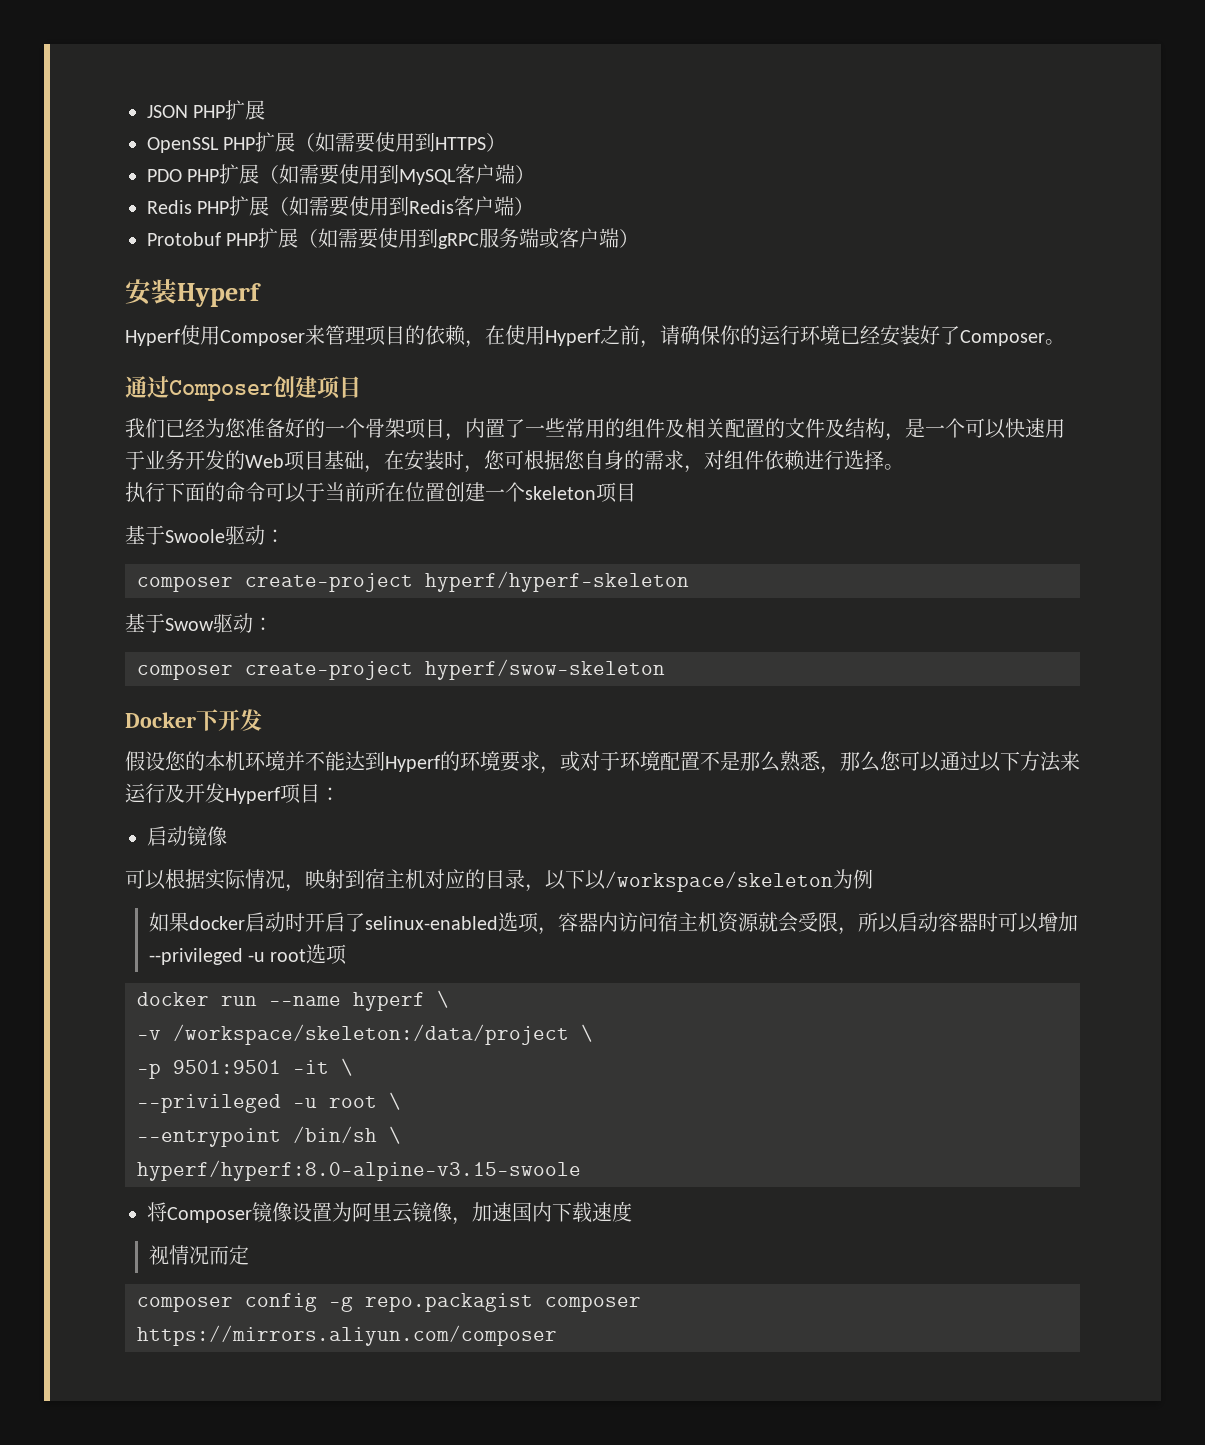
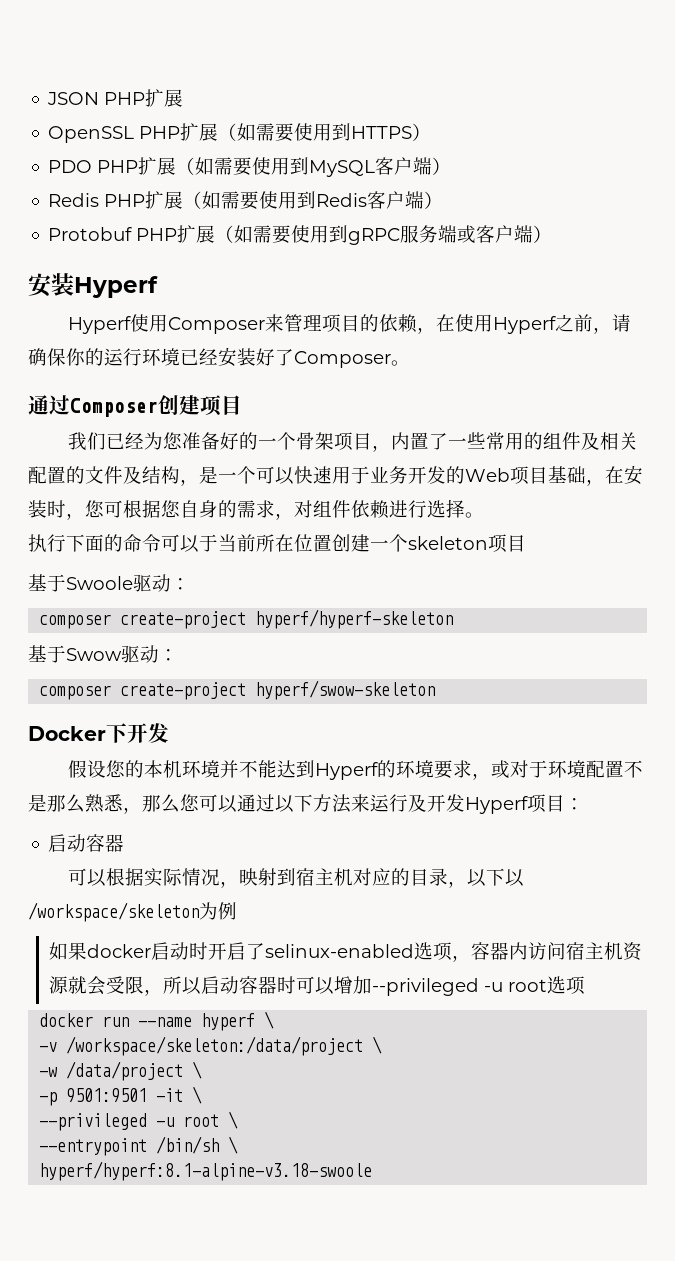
[187,826,227,846] 镜像 -> [86,834,125,852] 容器
(593, 1033) none -> [39,1061,203,1081] // -w /data/project \
[137,1160,581,1181] [147,1201,632,1225] [148,1245,249,1265] [137,1293,641,1312] [137,1325,557,1346] hyperf/hyperf:8.0-alpine-v3.15-swoole // 将Composer镜像设置为阿里云镜像，加速国内下载速度 // 视情况而定 // composer config -g repo.packagist composer https://mirrors.aliyun.com/composer -> [39,1161,373,1181] hyperf/hyperf:8.1-alpine-v3.18-swoole

